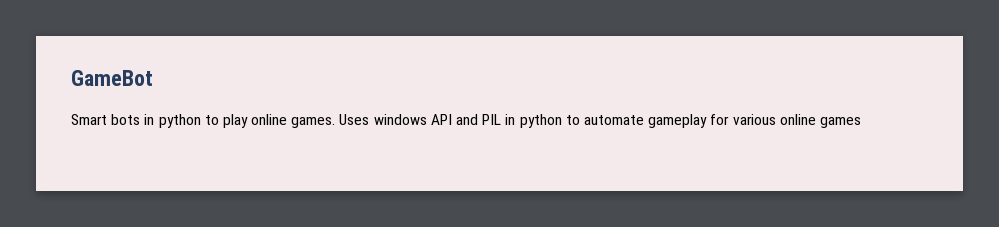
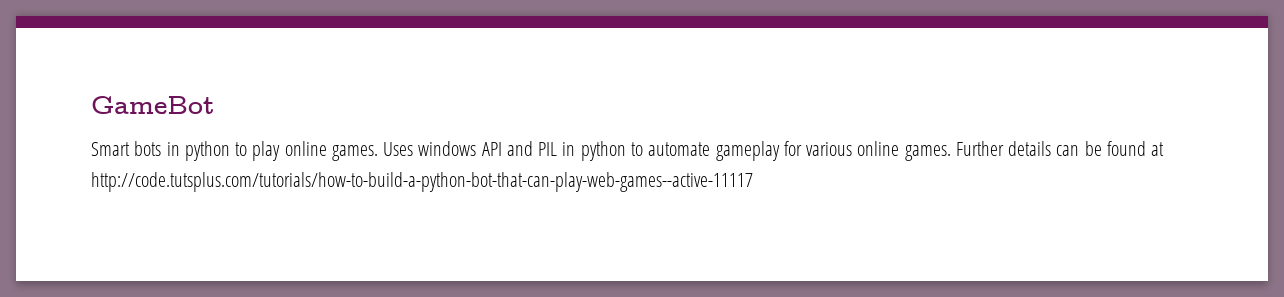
[819,117,861,128] games -> [904,141,1165,161] [91,172,753,192] games. Further details can be found at http://code.tutsplus.com/tutorials/how-to-build-a-python-bot-that-can-play-web-games--active-11117

